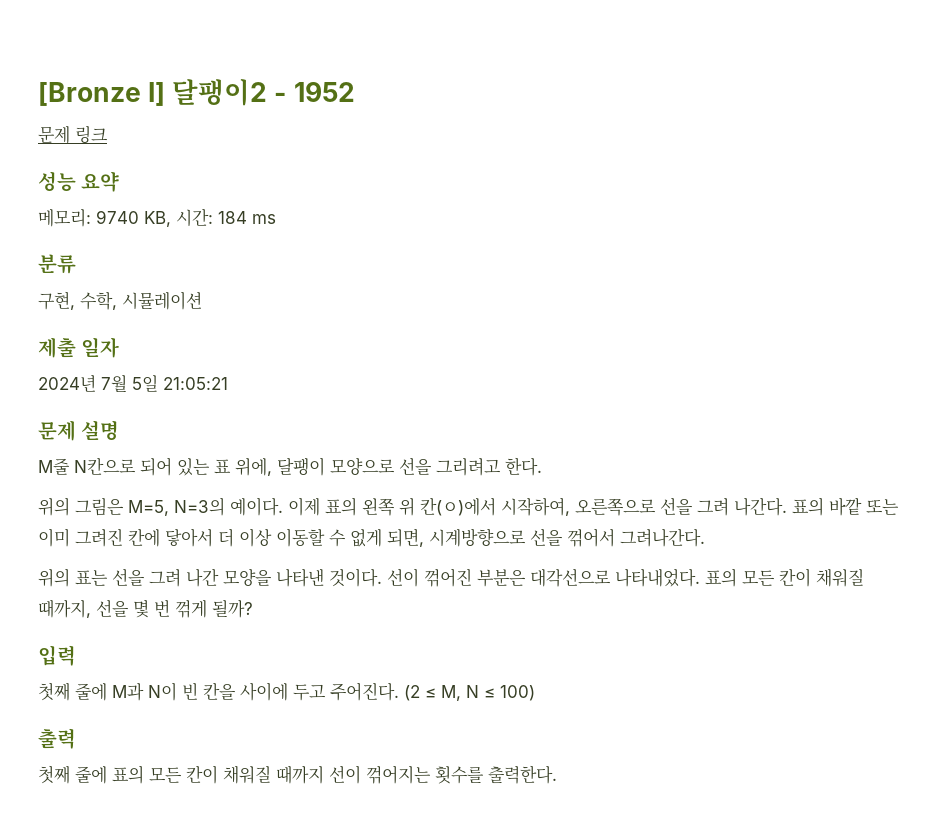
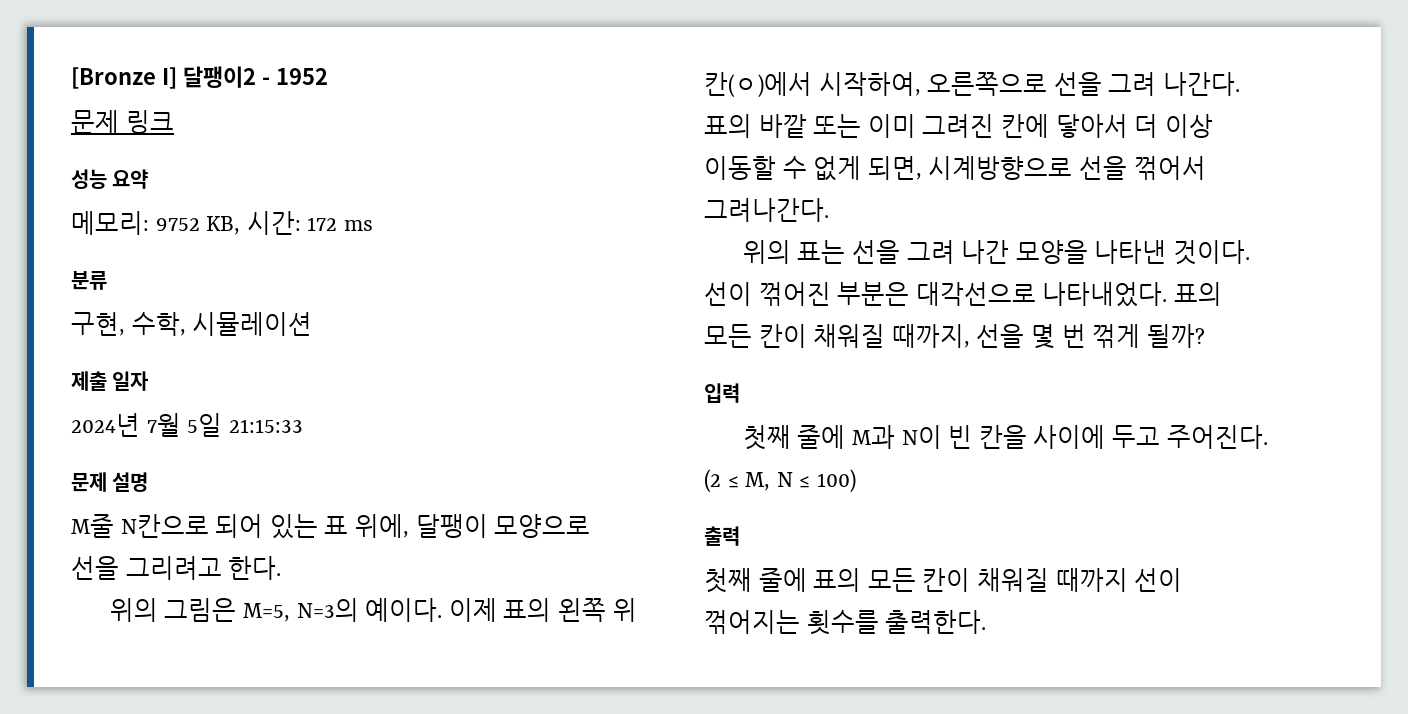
[96,210,139,224] 9740 -> [155,218,200,231] 9752
[218,211,247,224] 184 -> [307,217,338,231] 172
[163,377,228,390] 21:05:21 -> [228,419,303,433] 21:15:33

